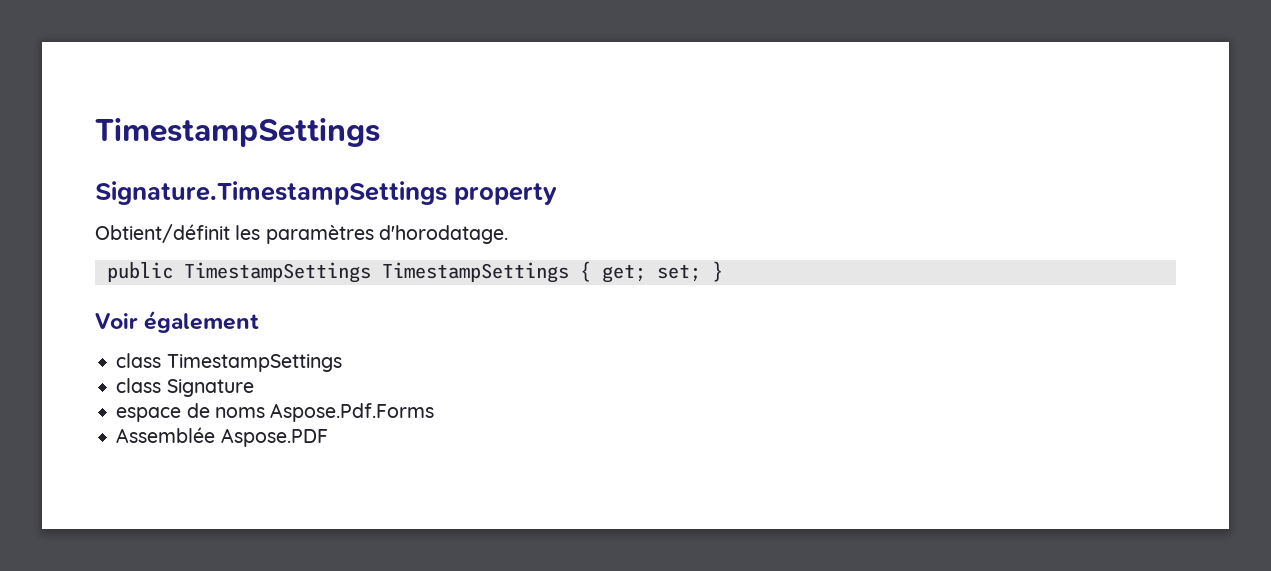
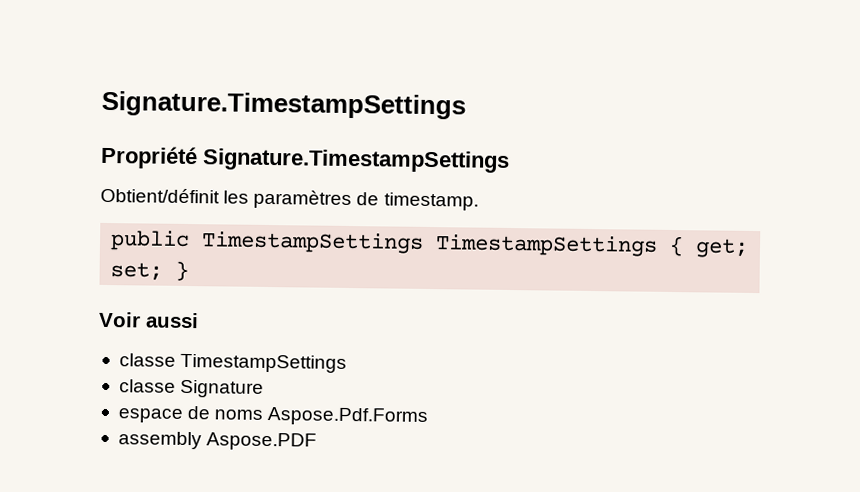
[95,118,380,147] [95,181,557,205] TimestampSettings // Signature.TimestampSettings property -> [101,90,466,120] [100,145,510,173] Signature.TimestampSettings // Propriété Signature.TimestampSettings
[378,225,508,244] d'horodatage. -> [356,192,479,211] de timestamp.
[144,310,260,333] [116,353,342,372] [116,378,162,393] également // class TimestampSettings // class -> [145,312,199,329] [118,353,348,373] [118,379,176,393] aussi // classe TimestampSettings // classe
[116,427,216,443] Assemblée -> [117,431,202,450] assembly

